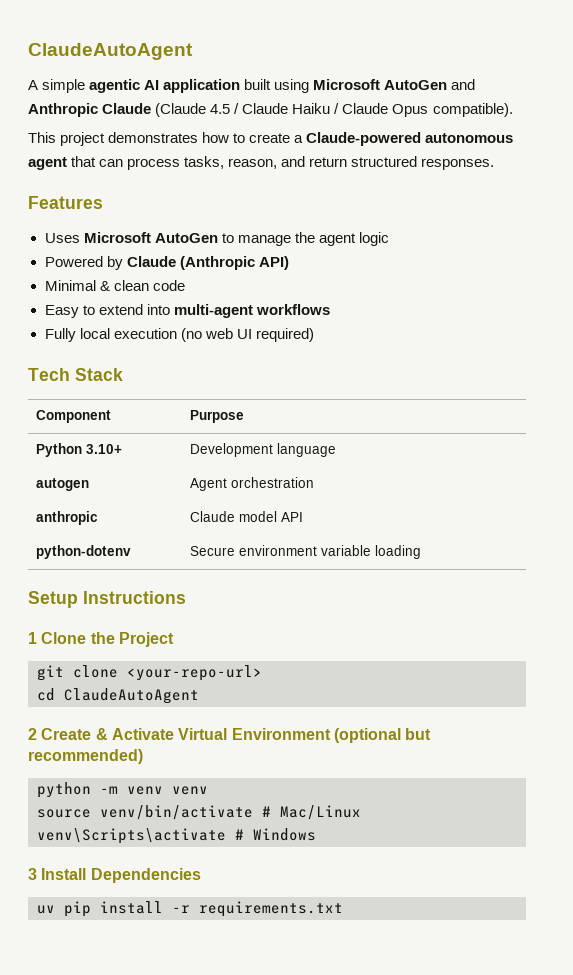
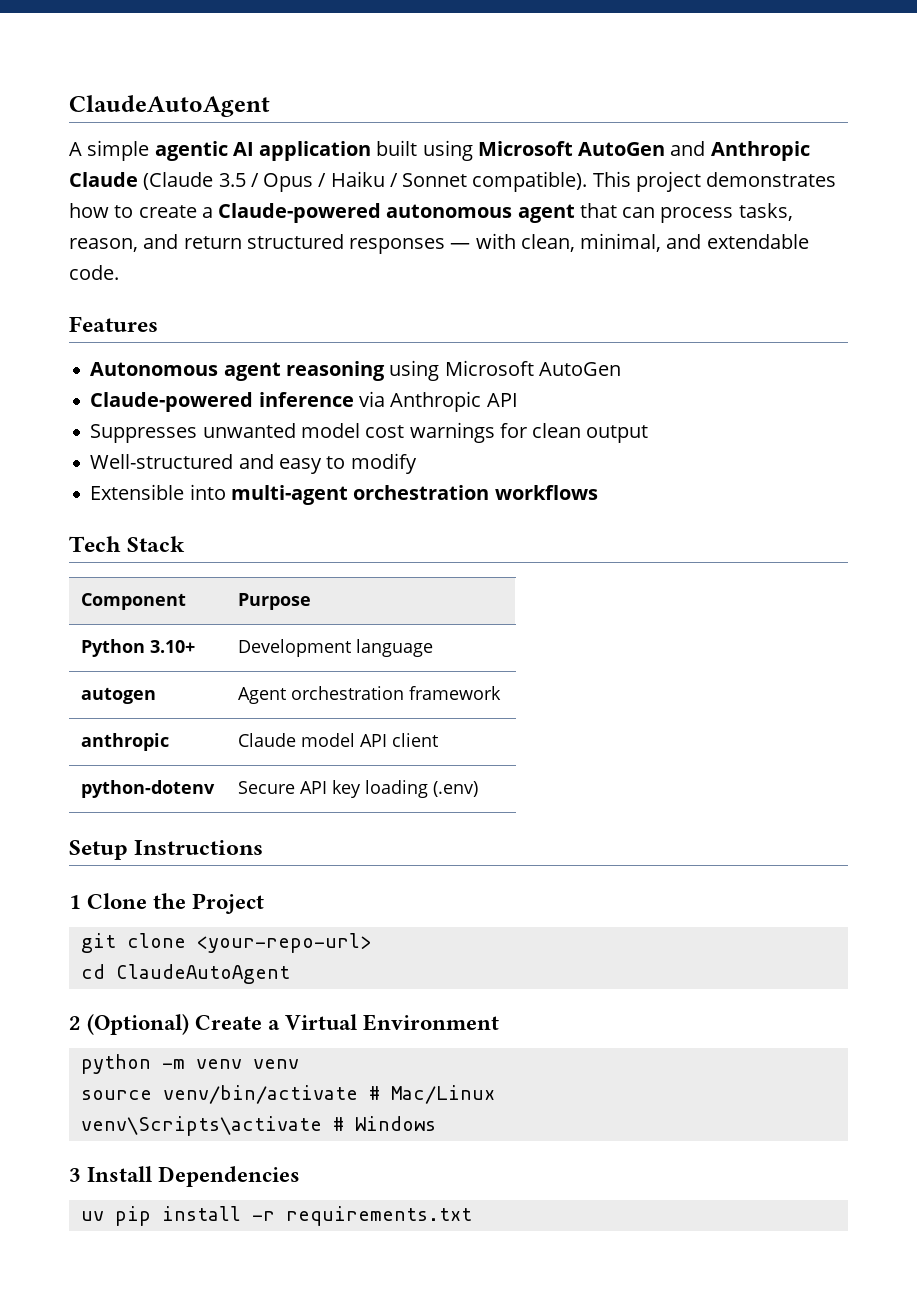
[210,103,429,117] 4.5 / Claude Haiku / Claude Opus -> [218,171,468,192] 3.5 / Opus / Haiku / Sonnet
(513, 110) // -> (588, 181) none
[421,158,495,170] [28,196,103,209] [44,232,389,246] [44,256,289,270] [44,280,185,291] [44,304,143,318] responses. // Features // Uses Microsoft AutoGen to manage the agent logic // Powered by Claude (Anthropic API) // Minimal & clean code // Easy to extend -> [349,233,809,254] [69,265,119,280] [69,316,158,332] [90,360,621,381] [90,391,518,412] [90,422,649,443] [90,453,417,474] [90,484,185,500] responses — with clean, minimal, and extendable code. // Features // Autonomous agent reasoning using Microsoft AutoGen // Claude-powered inference via Anthropic API // Suppresses unwanted model cost warnings for clean output // Well-structured and easy to modify // Extensible
(253, 311) none -> [353,485,490,500] orchestration
[44,328,314,342] // Fully local execution (no web UI required) -> (598, 492) none
(315, 482) none -> [408,686,501,700] framework
(304, 517) none -> [391,733,438,747] client
[239,545,372,556] environment variable -> [299,780,361,798] API key
(422, 552) none -> [432,781,478,797] (.env)
[41,728,174,740] Create & Activate -> [87,1014,281,1035] (Optional) Create a
[333,728,432,743] [28,749,143,764] (optional but recommended) -> (500, 1022) none

